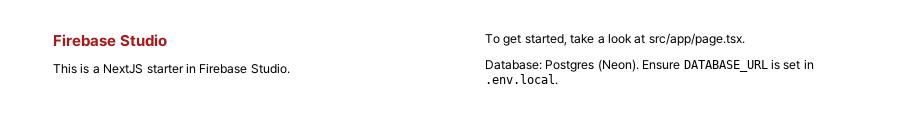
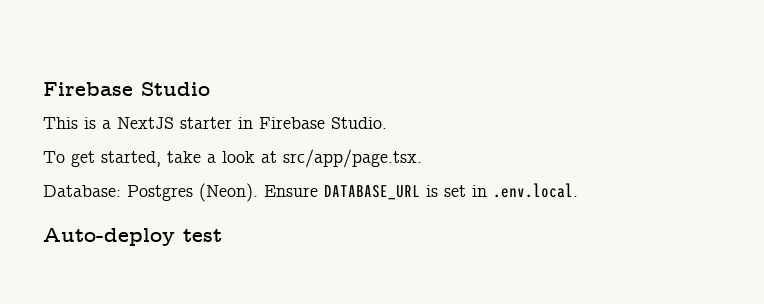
(558, 79) none -> [43,228,222,246] // Auto-deploy test

